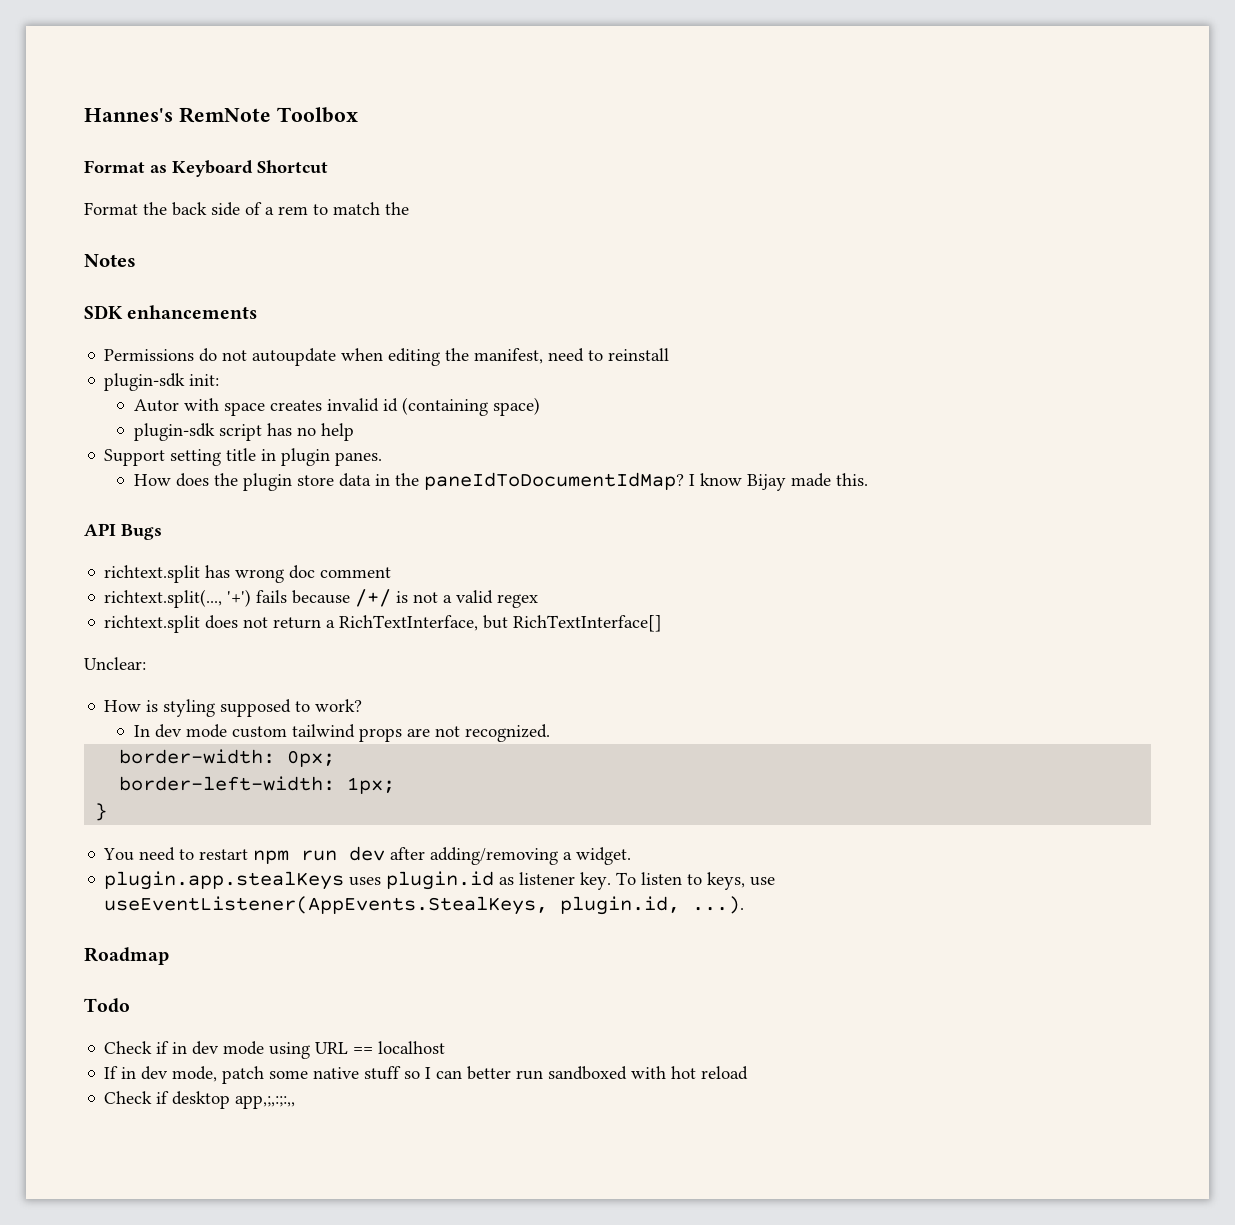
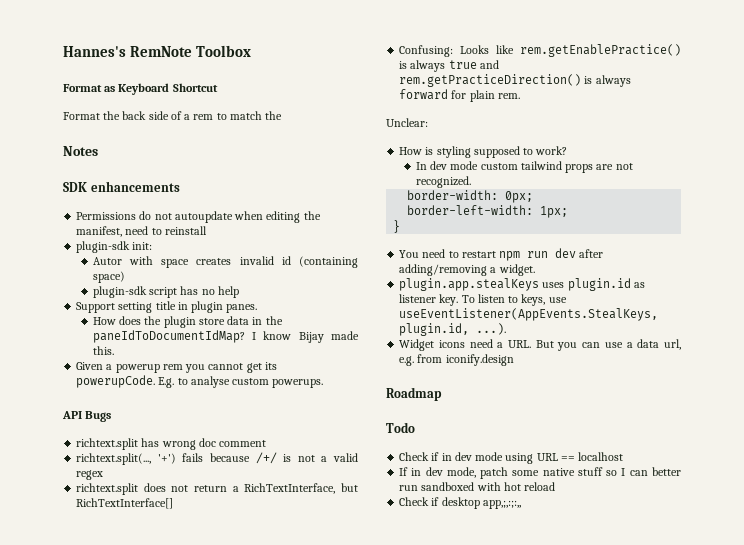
(868, 479) none -> [76,362,277,373] [76,375,324,388] // Given a powerup rem you cannot get its powerupCode. E.g. to analyse custom powerups.
(663, 623) none -> [399,44,681,57] [399,60,499,72] [399,74,631,87] [399,89,520,102] // Confusing: Looks like rem.getEnablePractice() is always true and rem.getPracticeDirection() is always forward for plain rem.
(745, 905) none -> [399,339,681,351] [399,354,514,366] // Widget icons need a URL. But you can use a data url, e.g. from iconify.design

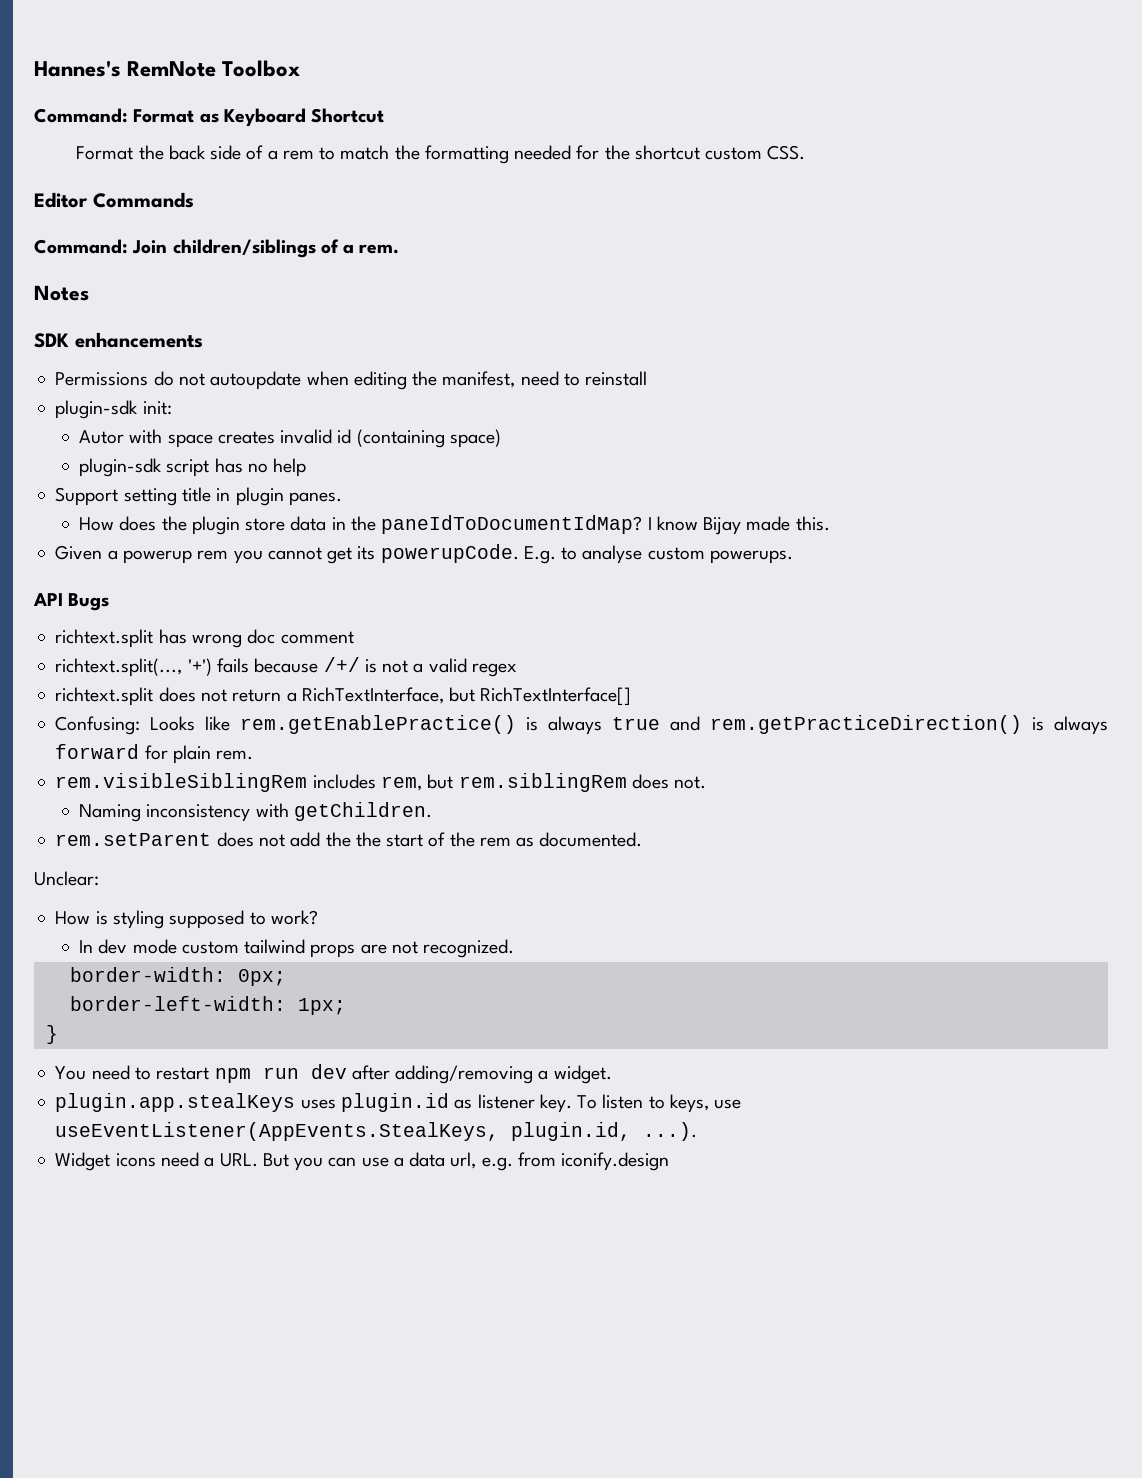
(252, 51) none -> [34,108,128,123] Command:
(283, 115) none -> [424,145,806,164] [34,192,194,208] [34,239,400,258] formatting needed for the shortcut custom CSS. // Editor Commands // Command: Join children/siblings of a rem.
(520, 96) none -> [55,773,707,792] [79,802,432,822] [55,832,643,847] // rem.visibleSiblingRem includes rem, but rem.siblingRem does not. // Naming inconsistency with getChildren. // rem.setParent does not add the the start of the rem as documented.
[386,387,442,401] [386,422,415,433] [399,452,624,464] [399,467,681,479] [399,482,556,491] [399,497,521,509] // Roadmap // Todo // Check if in dev mode using URL == localhost // If in dev mode, patch some native stuff so I can better run sandboxed with hot reload // Check if desktop app,;,:;:,, -> (670, 1161) none

